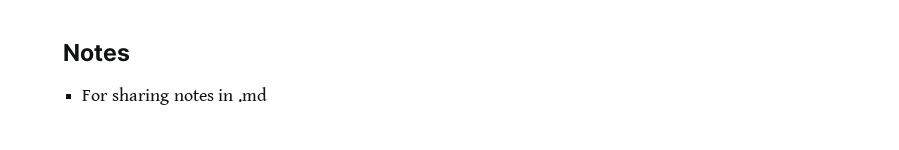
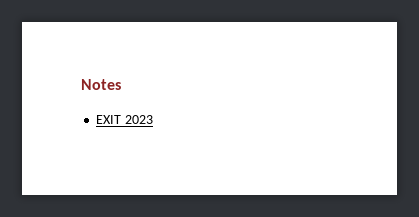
[82,87,268,105] For sharing notes in .md -> [96,115,154,124] EXIT 2023

